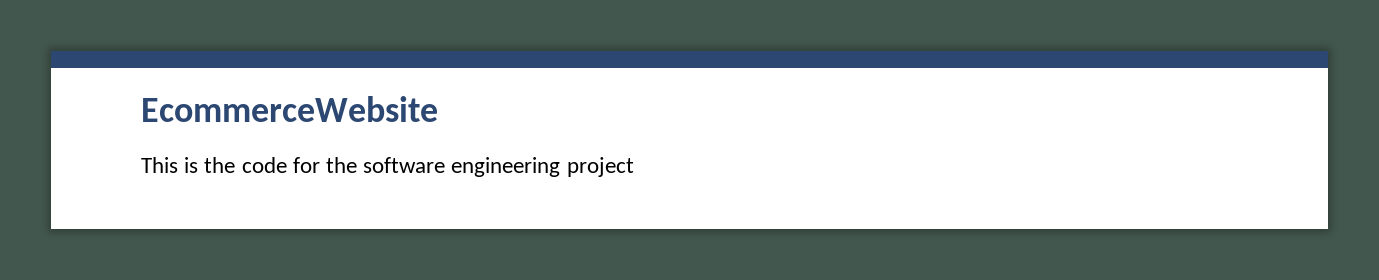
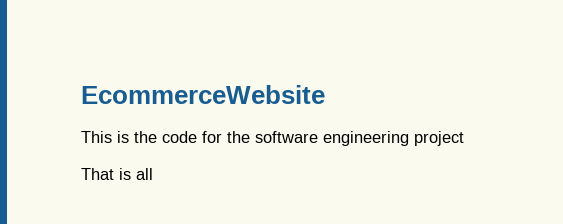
(634, 167) none -> [81,168,153,180] // That is all

